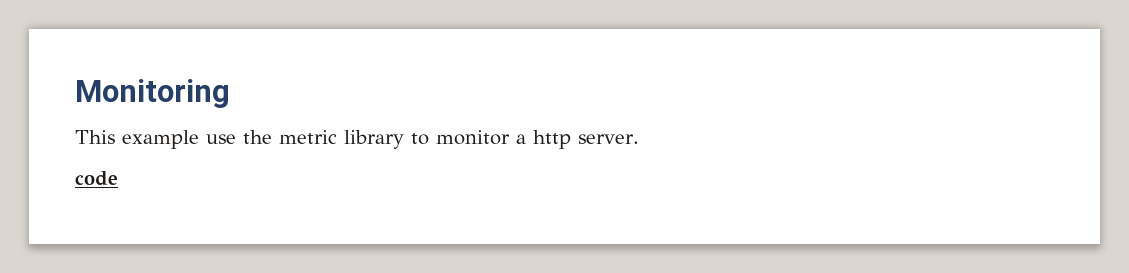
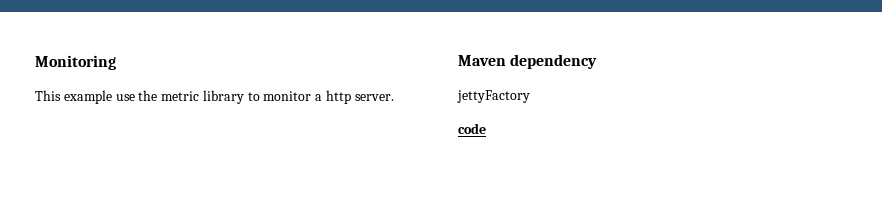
(639, 139) none -> [458,54,598,69] [457,90,530,103] // Maven dependency // jettyFactory

